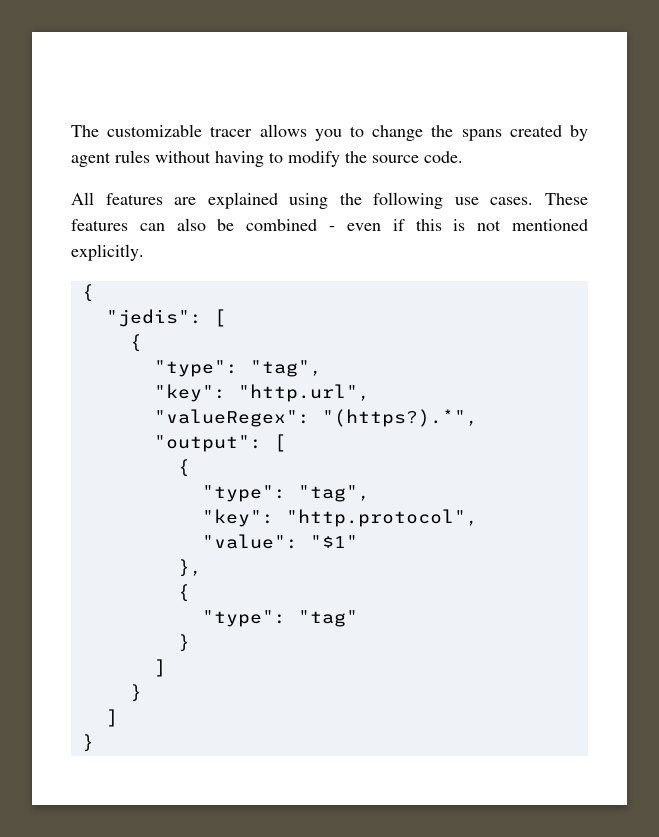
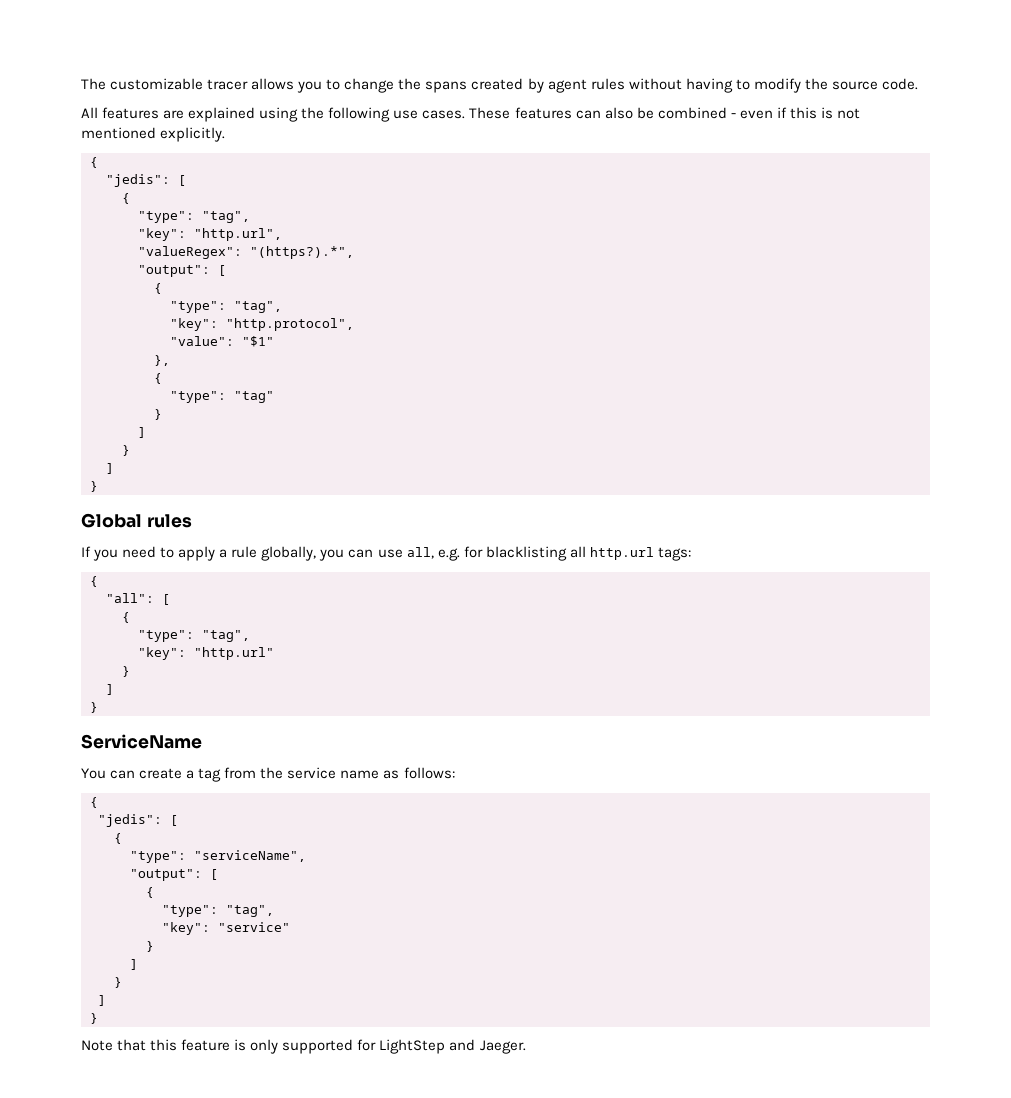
(94, 743) none -> [81,513,192,528] [81,546,691,561] [90,576,98,587] [106,593,170,605] [122,612,130,623] [138,630,250,642] [138,647,274,660] [122,666,130,677] [106,684,114,695] [90,702,98,713] [81,734,202,749] [81,767,455,782] [90,797,98,808] [98,814,178,827] [114,833,122,844] [130,850,306,863] [130,869,218,881] [146,887,154,898] [162,905,274,917] [162,922,290,935] [146,941,154,952] [130,959,138,970] [114,977,122,988] [98,995,106,1006] [90,1013,98,1024] [81,1039,526,1054] // Global rules // If you need to apply a rule globally, you can use all, e.g. for blacklisting all http.url tags: // { // "all": [ // { // "type": "tag", // "key": "http.url" // } // ] // } // ServiceName // You can create a tag from the service name as follows: // { // "jedis": [ // { // "type": "serviceName", // "output": [ // { // "type": "tag", // "key": "service" // } // ] // } // ] // } // Note that this feature is only supported for LightStep and Jaeger.

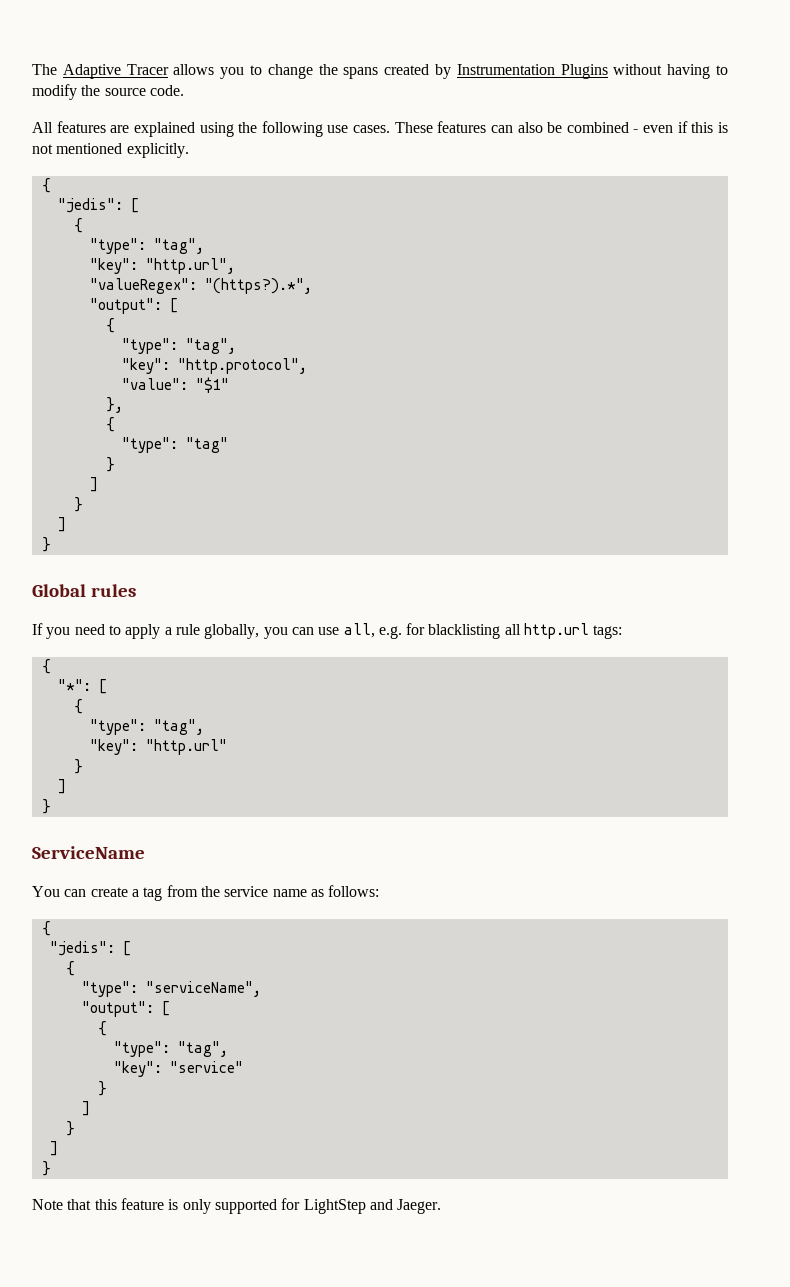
[110,78,249,90] customizable tracer -> [62,64,169,79] Adaptive Tracer
[547,78,625,93] agent rules -> [456,64,608,79] Instrumentation Plugins
[106,593,154,603] "all": -> [57,679,91,691] "*":

